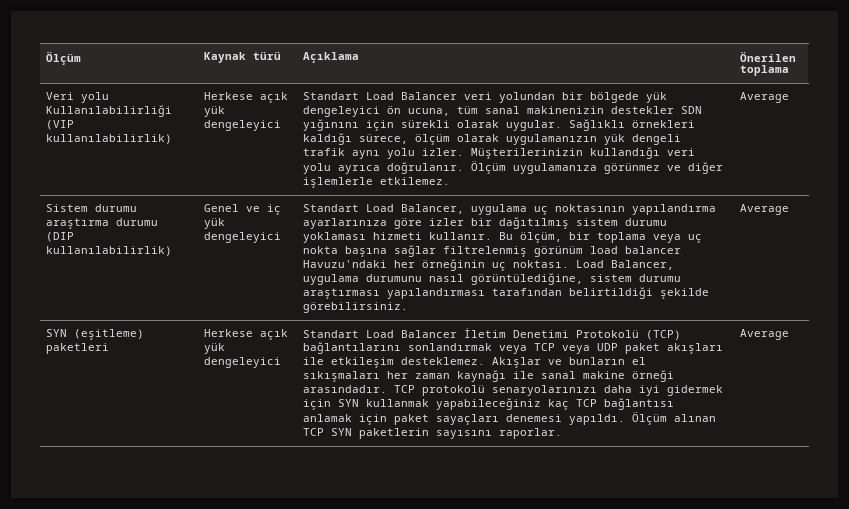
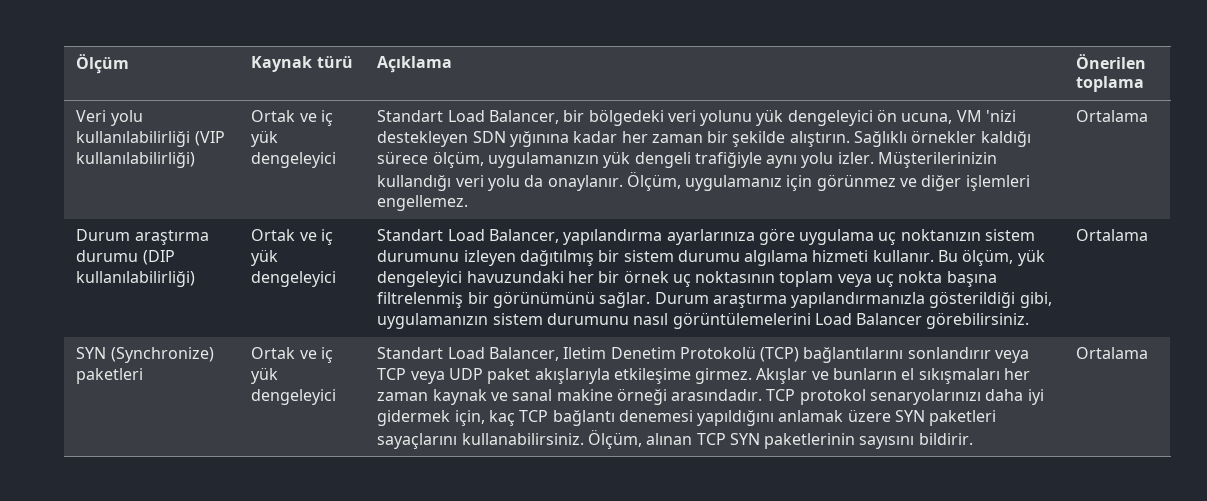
[46,105,173,117] [46,120,75,130] [46,134,173,144] [204,92,289,103] [204,106,226,117] [204,120,282,131] [303,92,668,103] [303,106,703,117] [303,119,696,131] [303,133,682,145] [303,147,696,159] [303,161,724,174] [303,177,451,188] [740,92,790,103] [46,204,138,212] [46,218,159,229] [46,232,75,242] [46,246,173,256] [204,204,282,215] [204,218,226,229] [204,232,282,243] [303,204,717,215] [303,217,668,229] [303,232,703,243] [303,245,682,257] [303,259,675,271] [303,273,682,285] [303,287,710,299] [303,302,409,313] [740,204,790,215] [46,329,145,340] [46,343,110,354] [204,329,289,340] [204,343,226,354] [204,357,282,368] [303,328,570,338] Kullanılabilirliği (VIP kullanılabilirlik) | Herkese açık yük dengeleyici | Standart Load Balancer veri yolundan bir bölgede yük dengeleyici ön ucuna, tüm sanal makinenizin destekler SDN yığınını için sürekli olarak uygular. Sağlıklı örnekleri kaldığı sürece, ölçüm olarak uygulamanızın yük dengeli trafik aynı yolu izler. Müşterilerinizin kullandığı veri yolu ayrıca doğrulanır. Ölçüm uygulamanıza görünmez ve diğer işlemlerle etkilemez. | Average // Sistem durumu araştırma durumu (DIP kullanılabilirlik) | Genel ve iç yük dengeleyici | Standart Load Balancer, uygulama uç noktasının yapılandırma ayarlarınıza göre izler bir dağıtılmış sistem durumu yoklaması hizmeti kullanır. Bu ölçüm, bir toplama veya uç nokta başına sağlar filtrelenmiş görünüm load balancer Havuzu'ndaki her örneğinin uç noktası. Load Balancer, uygulama durumunu nasıl görüntülediğine, sistem durumu araştırması yapılandırması tarafından belirtildiği şekilde görebilirsiniz. | Average // SYN (eşitleme) paketleri | Herkese açık yük dengeleyici | Standart Load Balancer İletim Denetimi -> [76,131,225,147] [76,152,196,168] [251,110,333,126] [251,130,279,147] [251,152,337,168] [377,109,1017,126] [377,130,1031,147] [377,151,998,168] [377,171,1030,191] [377,195,469,211] [1076,110,1149,122] [76,229,209,245] [76,250,175,265] [76,271,196,287] [251,229,333,245] [251,249,279,266] [251,271,337,287] [377,228,1036,245] [377,249,1045,266] [377,270,997,287] [377,291,1052,308] [377,312,1030,329] [1076,229,1149,241] [76,347,214,363] [76,368,144,384] [251,347,333,363] [251,367,279,384] [251,389,337,405] [377,347,676,361] kullanılabilirliği (VIP kullanılabilirliği) | Ortak ve iç yük dengeleyici | Standart Load Balancer, bir bölgedeki veri yolunu yük dengeleyici ön ucuna, VM 'nizi destekleyen SDN yığınına kadar her zaman bir şekilde alıştırın. Sağlıklı örnekler kaldığı sürece ölçüm, uygulamanızın yük dengeli trafiğiyle aynı yolu izler. Müşterilerinizin kullandığı veri yolu da onaylanır. Ölçüm, uygulamanız için görünmez ve diğer işlemleri engellemez. | Ortalama // Durum araştırma durumu (DIP kullanılabilirliği) | Ortak ve iç yük dengeleyici | Standart Load Balancer, yapılandırma ayarlarınıza göre uygulama uç noktanızın sistem durumunu izleyen dağıtılmış bir sistem durumu algılama hizmeti kullanır. Bu ölçüm, yük dengeleyici havuzundaki her bir örnek uç noktasının toplam veya uç nokta başına filtrelenmiş bir görünümünü sağlar. Durum araştırma yapılandırmanızla gösterildiği gibi, uygulamanızın sistem durumunu nasıl görüntülemelerini Load Balancer görebilirsiniz. | Ortalama // SYN (Synchronize) paketleri | Ortak ve iç yük dengeleyici | Standart Load Balancer, Iletim Denetim
[408,343,493,351] sonlandırmak -> [907,347,991,359] sonlandırır
[667,343,724,354] [303,357,486,368] akışları ile etkileşim desteklemez. -> [534,368,753,384] akışlarıyla etkileşime girmez.
[457,370,535,382] kaynağı ile -> [432,389,508,405] kaynak ve
[422,385,486,396] protokolü -> [799,389,866,405] protokol
[303,398,675,410] [303,412,717,425] [303,428,563,439] [740,329,790,340] için SYN kullanmak yapabileceğiniz kaç TCP bağlantısı anlamak için paket sayaçları denemesi yapıldı. Ölçüm alınan TCP SYN paketlerin sayısını raporlar. | Average -> [454,409,997,426] [377,429,973,449] [1076,347,1149,359] için, kaç TCP bağlantı denemesi yapıldığını anlamak üzere SYN paketleri sayaçlarını kullanabilirsiniz. Ölçüm, alınan TCP SYN paketlerinin sayısını bildirir. | Ortalama

